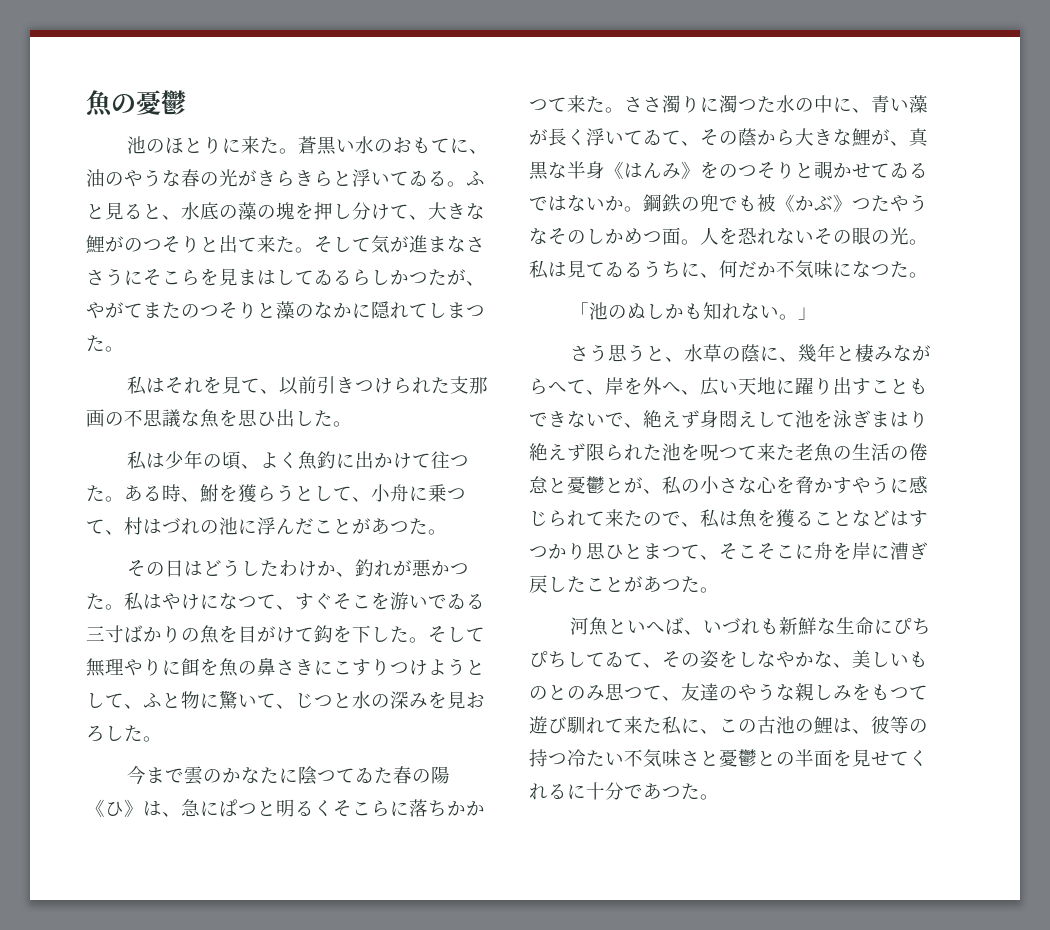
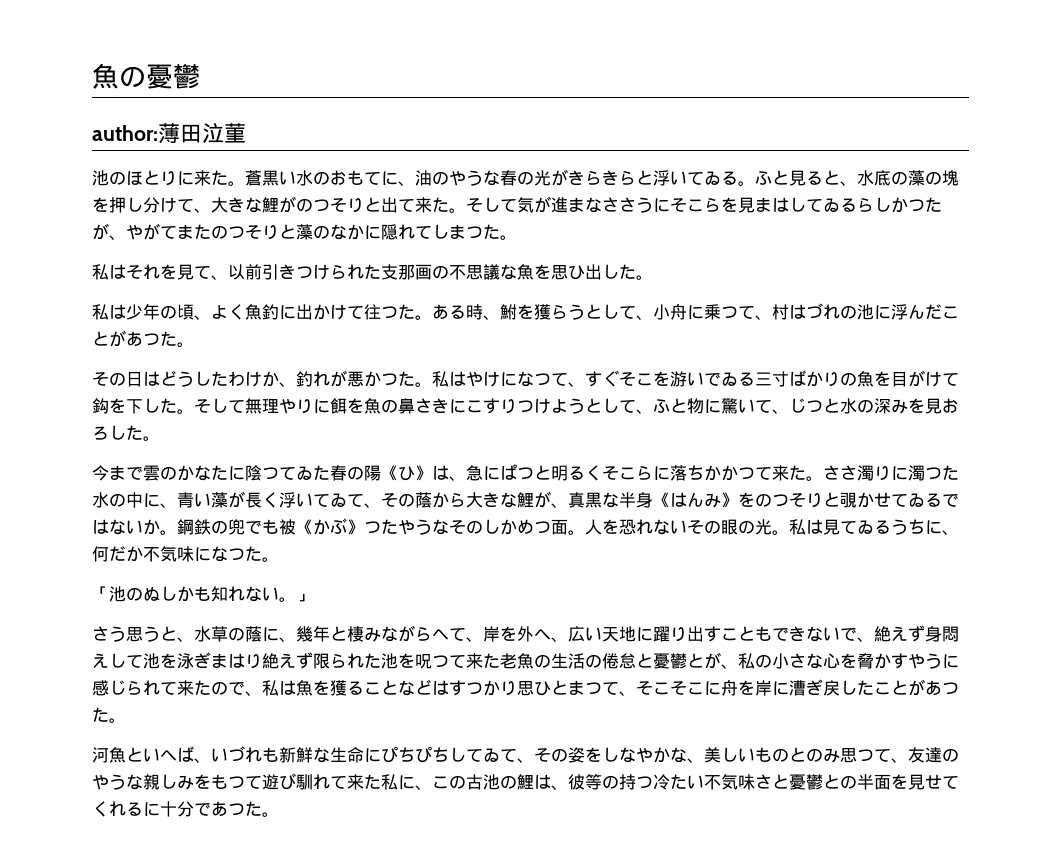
(186, 102) none -> [92,123,246,144] // author:薄田泣菫

